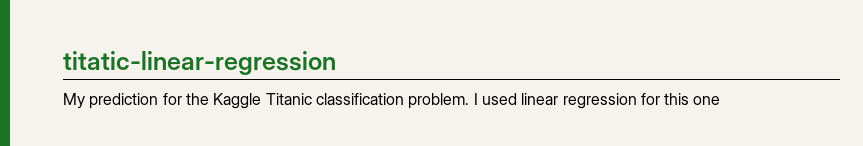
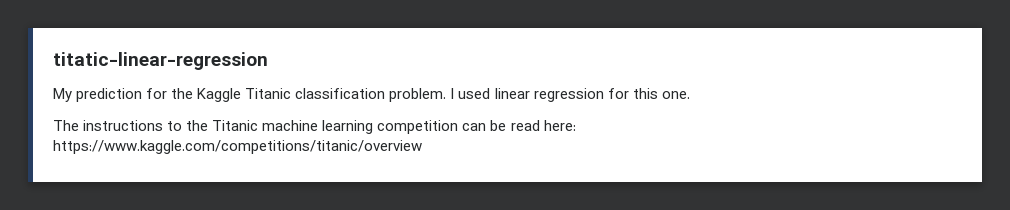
[693,96,721,105] one -> [661,91,690,99] [53,120,576,134] [53,140,422,154] one. // The instructions to the Titanic machine learning competition can be read here: https://www.kaggle.com/competitions/titanic/overview

